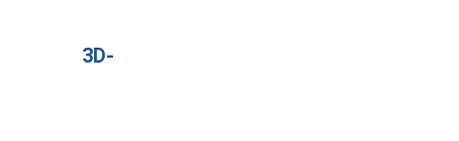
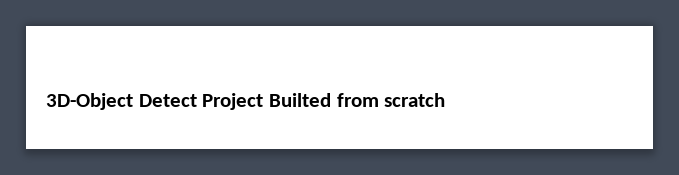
[82,47,115,63] 3D- -> [46,93,446,110] 3D-Object Detect Project Builted from scratch

